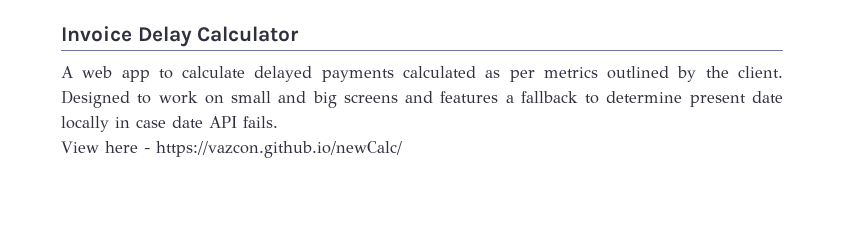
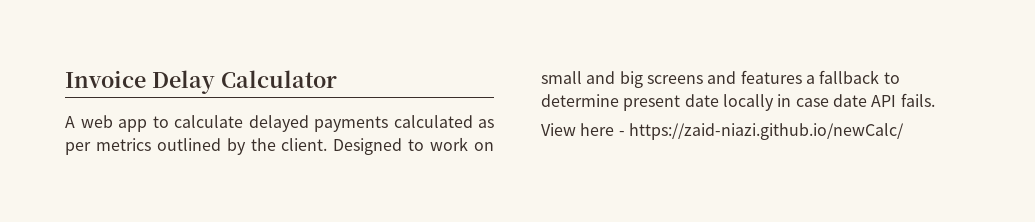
[155,141,402,158] https://vazcon.github.io/newCalc/ -> [628,123,904,140] https://zaid-niazi.github.io/newCalc/

